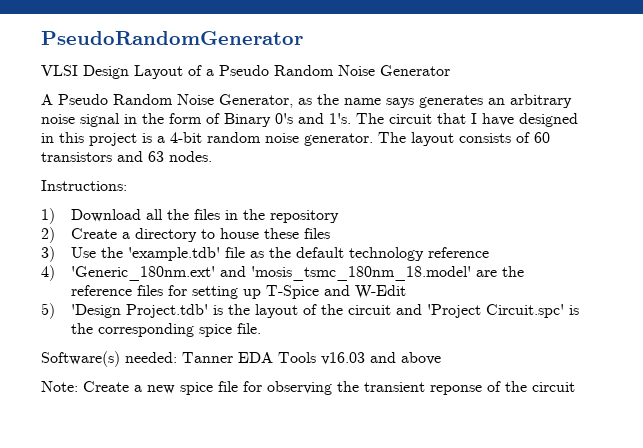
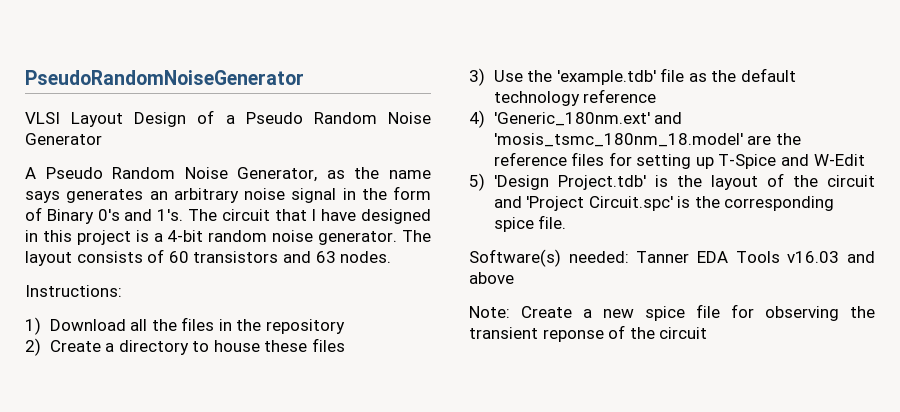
[41,31,303,45] PseudoRandomGenerator -> [25,70,304,85] PseudoRandomNoiseGenerator
[83,65,183,79] Design Layout -> [71,112,187,127] Layout Design

